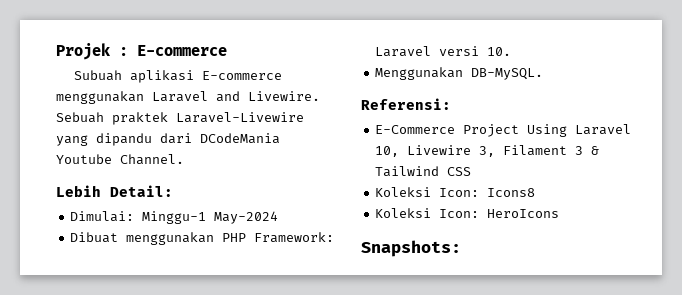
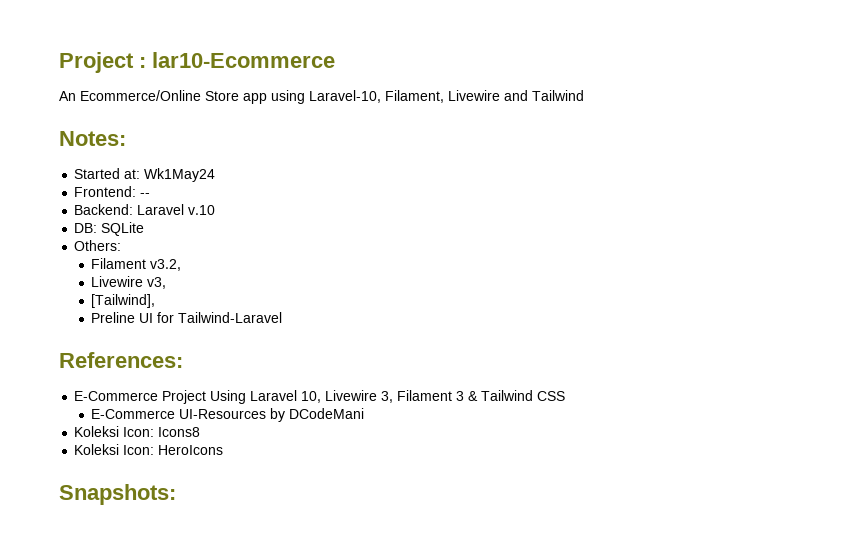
[56,43,227,60] [73,70,282,83] [56,91,320,104] [56,112,304,125] [56,133,280,146] [56,154,184,165] [56,185,173,197] [70,211,279,224] [70,232,335,245] [375,46,512,57] [375,67,544,80] [361,98,451,110] Projek : E-commerce // Subuah aplikasi E-commerce menggunakan Laravel and Livewire. Sebuah praktek Laravel-Livewire yang dipandu dari DCodeMania Youtube Channel. // Lebih Detail: // Dimulai: Minggu-1 May-2024 // Dibuat menggunakan PHP Framework: Laravel versi 10. // Menggunakan DB-MySQL. // Referensi: -> [59,52,335,73] [59,90,584,104] [59,131,126,146] [74,168,216,182] [74,186,151,197] [74,204,216,215] [74,222,145,236] [74,240,122,251] [91,258,182,271] [91,276,167,289] [91,294,156,308] [91,312,283,323] [59,352,183,368] Project : lar10-Ecommerce // An Ecommerce/Online Store app using Laravel-10, Filament, Livewire and Tailwind // Notes: // Started at: Wk1May24 // Frontend: -- // Backend: Laravel v.10 // DB: SQLite // Others: // Filament v3.2, // Livewire v3, // [Tailwind], // Preline UI for Tailwind-Laravel // References:
(472, 171) none -> [91,408,365,422] // E-Commerce UI-Resources by DCodeMani

